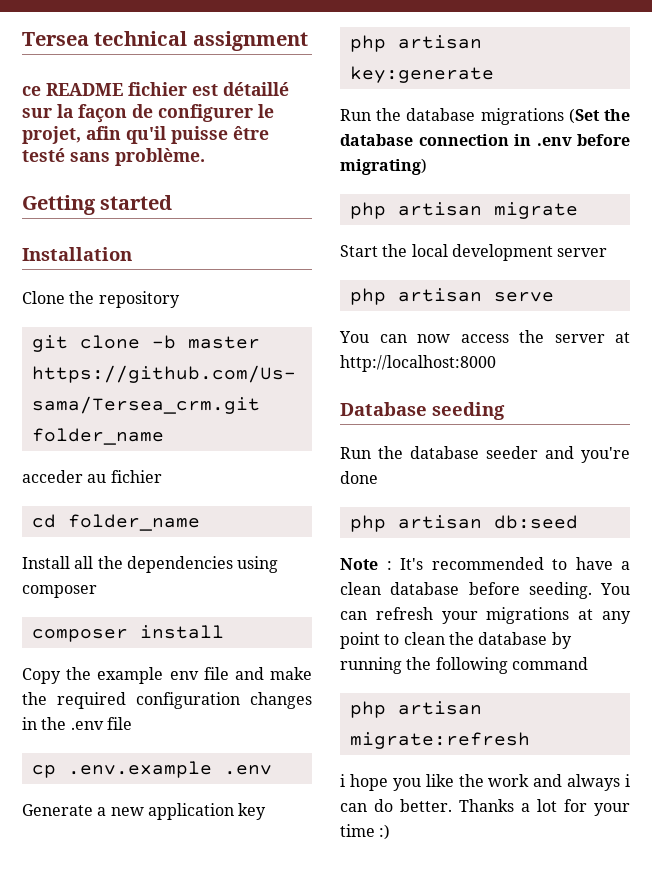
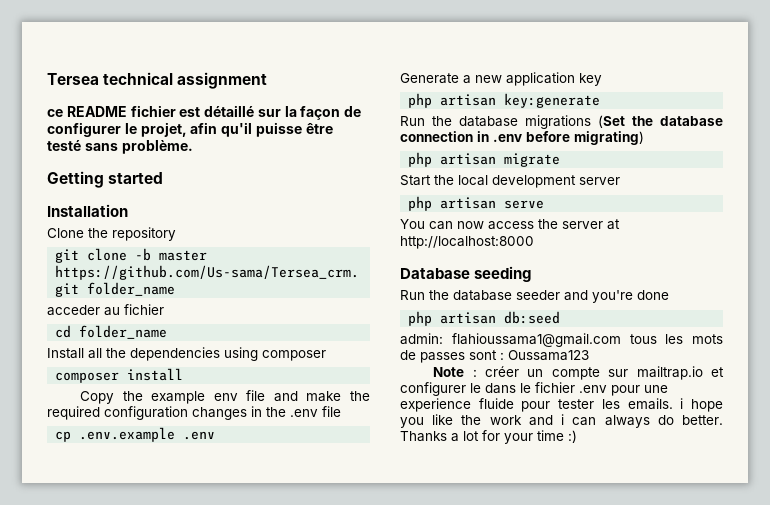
[340,557,630,570] [340,582,630,599] [340,607,631,624] [340,632,572,649] [340,657,588,674] [349,701,482,718] [349,732,530,749] Note : It's recommended to have a clean database before seeding. You can refresh your migrations at any point to clean the database by running the following command // php artisan migrate:refresh // -> [400,333,723,347] [400,350,589,363] [433,366,724,380] [400,382,668,396] [400,398,673,412] admin: flahioussama1@gmail.com tous les mots de passes sont : Oussama123 // Note : créer un compte sur mailtrap.io et configurer le dans le fichier .env pour une experience fluide pour tester les emails.
[567,774,621,791] always -> (553, 420) none
(367, 807) none -> [604,415,650,428] always

